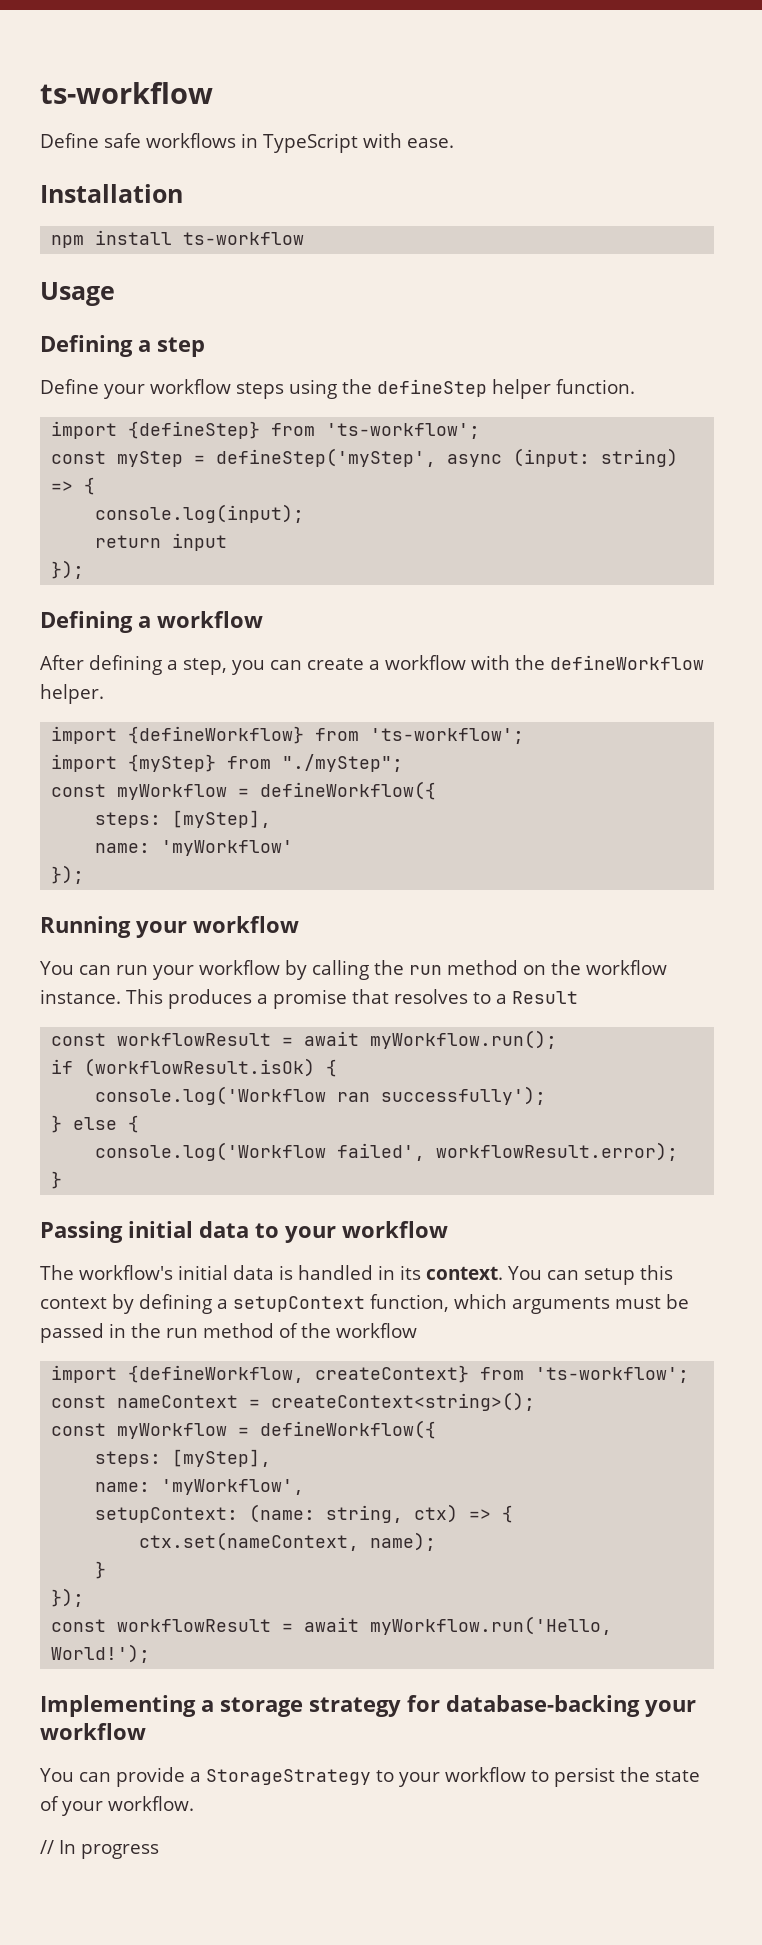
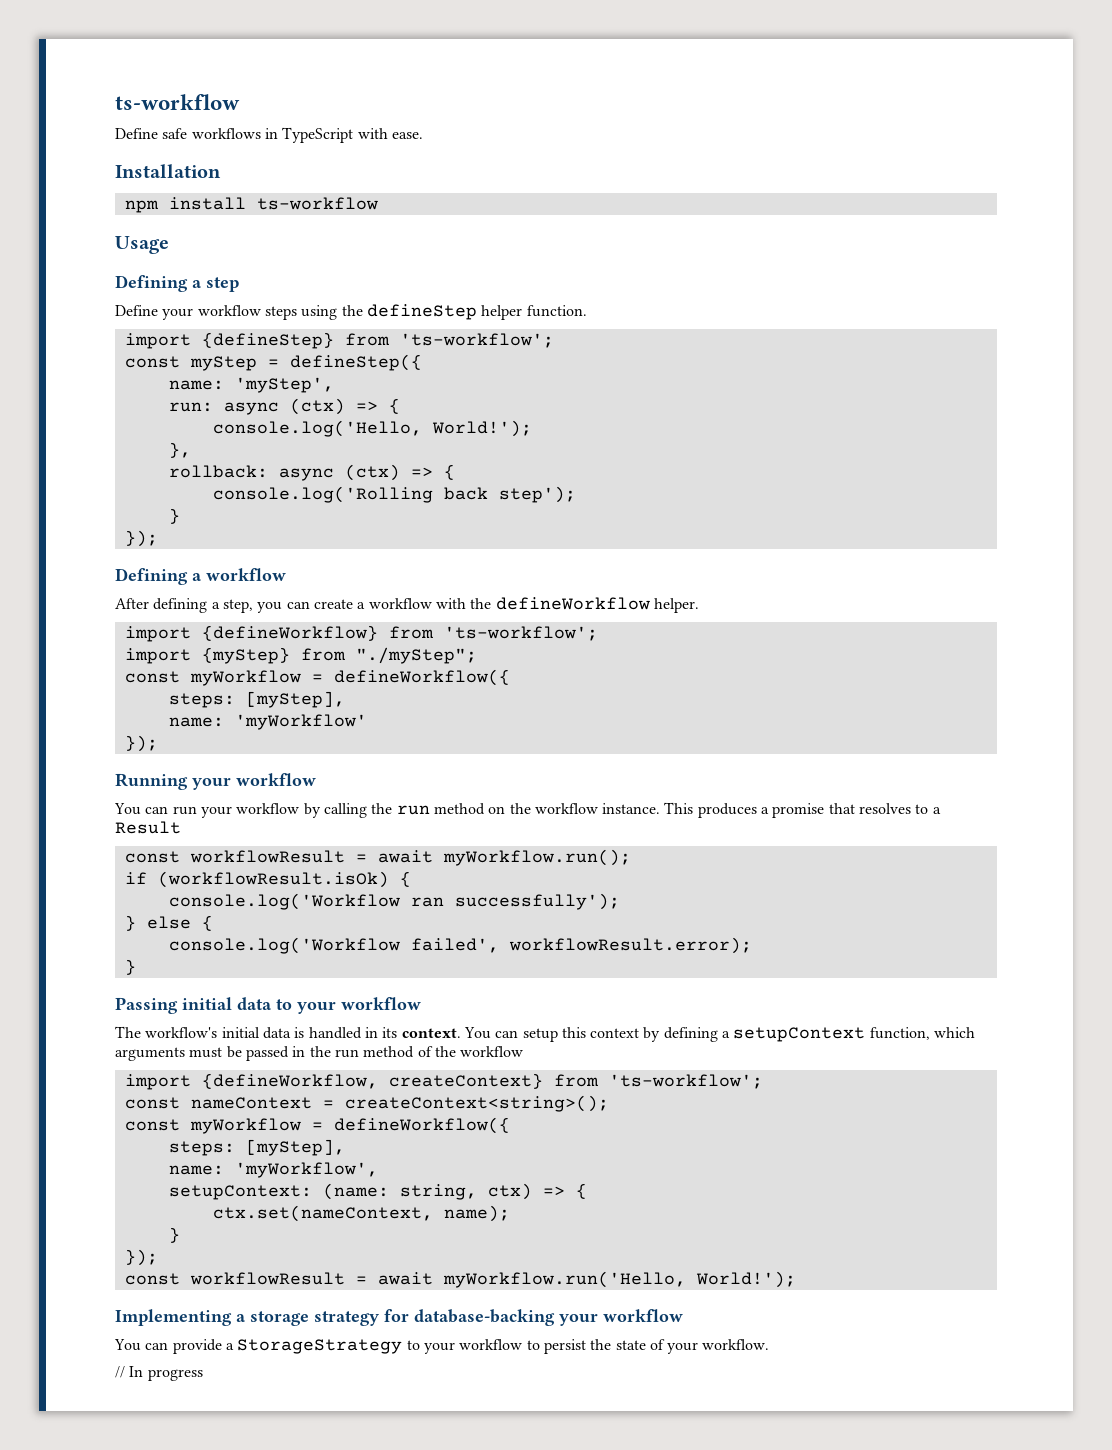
[216,448,679,467] [51,477,96,495] [95,504,305,523] [95,533,228,551] defineStep('myStep', async (input: string) => { // console.log(input); // return input -> [289,354,422,371] [168,377,334,393] [168,398,400,415] [212,420,532,437] [168,442,191,458] [168,464,455,481] [212,486,576,503] [168,508,180,524] defineStep({ // name: 'myStep', // run: async (ctx) => { // console.log('Hello, World!'); // }, // rollback: async (ctx) => { // console.log('Rolling back step'); // }

